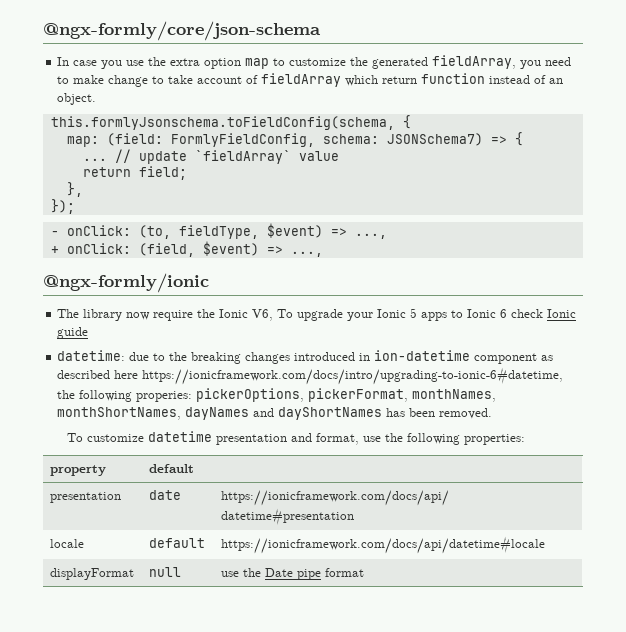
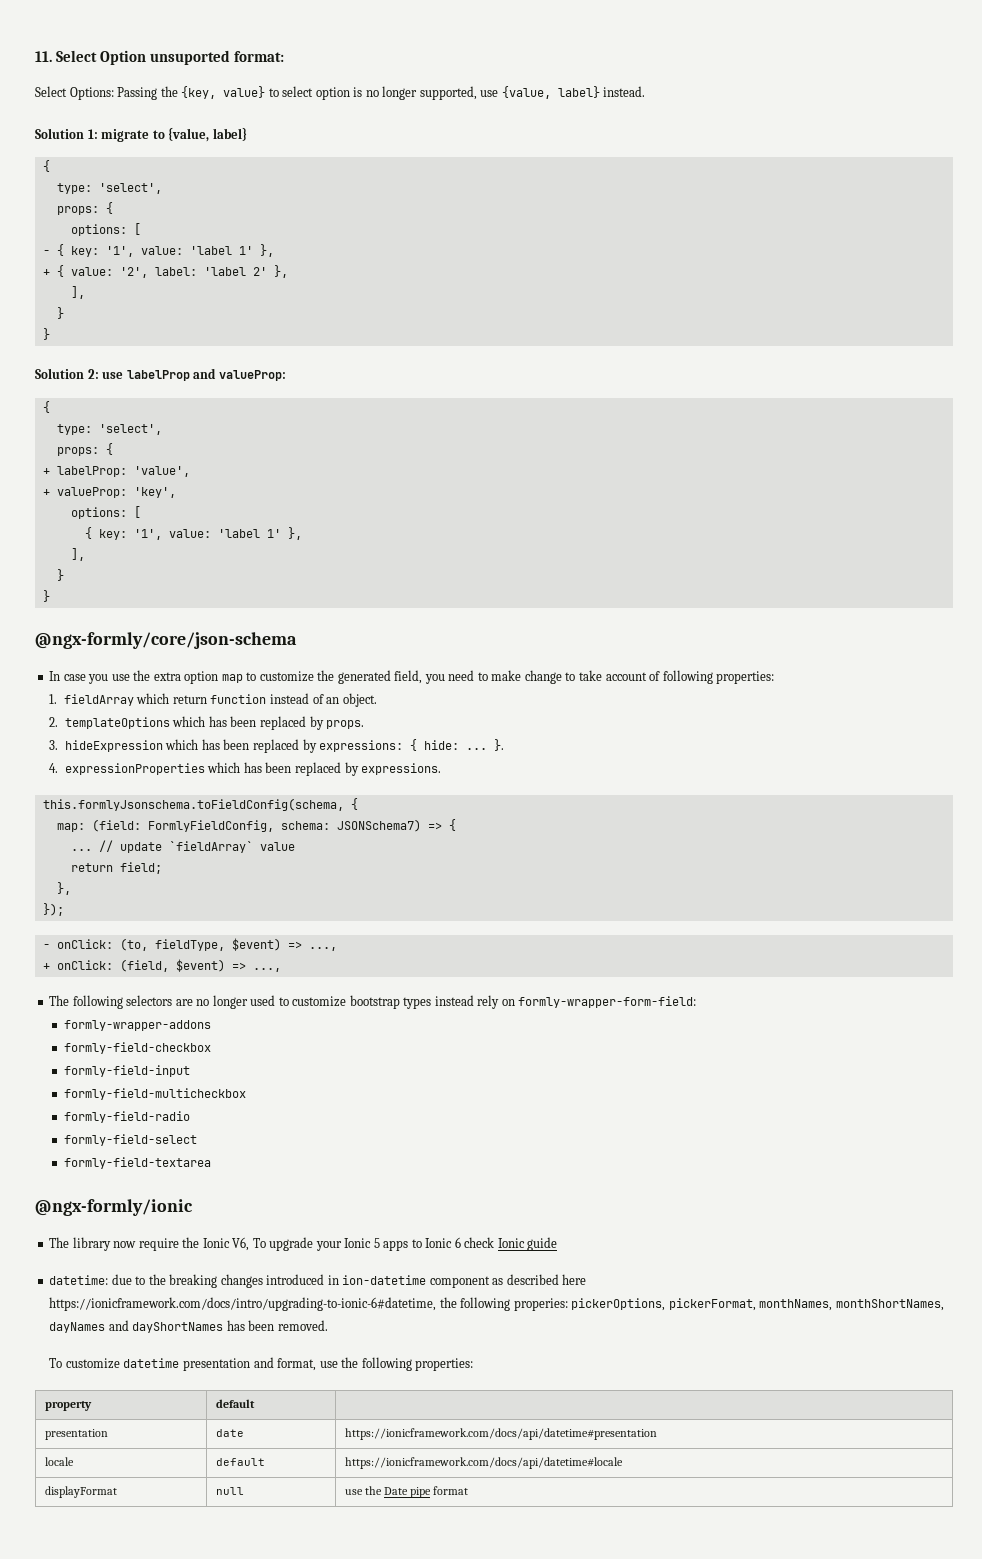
(43, 31) none -> [35,50,285,65] [35,86,646,100] [35,127,247,142] [42,160,50,172] [56,183,162,194] [56,202,113,215] [70,223,141,236] [42,244,274,257] [42,265,288,278] [70,286,85,299] [56,307,64,319] [42,328,50,340] [35,368,286,381] [42,401,50,413] [56,424,162,435] [56,443,113,456] [42,466,190,477] [42,487,176,498] [70,506,141,519] [84,527,302,540] [70,548,85,561] [56,569,64,581] [42,590,50,602] 11. Select Option unsuported format: // Select Options: Passing the {key, value} to select option is no longer supported, use {value, label} instead. // Solution 1: migrate to {value, label} // { // type: 'select', // props: { // options: [ // - { key: '1', value: 'label 1' }, // + { value: '2', label: 'label 2' }, // ], // } // } // Solution 2: use labelProp and valueProp: // { // type: 'select', // props: { // + labelProp: 'value', // + valueProp: 'key', // options: [ // { key: '1', value: 'label 1' }, // ], // } // } //
[432,55,517,69] fieldArray, -> [394,670,423,684] field,
(259, 79) none -> [662,670,775,684] [49,694,58,704] following properties: // 1.
(97, 99) none -> [49,716,365,730] [49,739,505,753] [49,762,442,776] // 2. templateOptions which has been replaced by props. // 3. hideExpression which has been replaced by expressions: { hide: ... }. // 4. expressionProperties which has been replaced by expressions.
(323, 254) none -> [49,995,697,1009] [63,1020,211,1031] [63,1042,211,1054] [63,1065,190,1077] [63,1088,246,1100] [63,1111,190,1123] [63,1134,197,1146] [63,1157,211,1169] // The following selectors are no longer used to customize bootstrap types instead rely on formly-wrapper-form-field: // formly-wrapper-addons // formly-field-checkbox // formly-field-input // formly-field-multicheckbox // formly-field-radio // formly-field-select // formly-field-textarea

